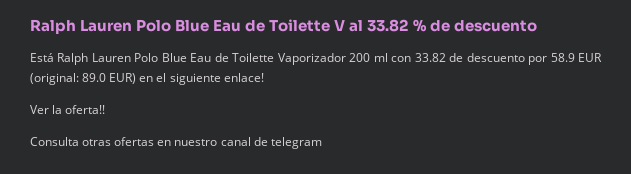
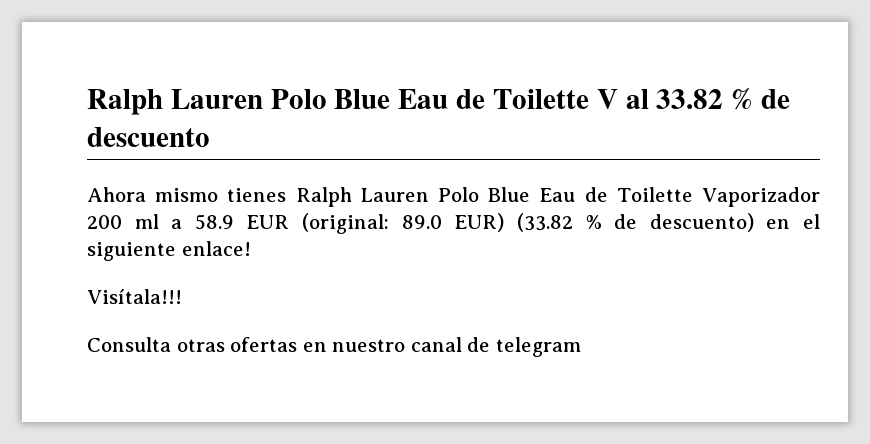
[30,53,54,62] Está -> [87,187,287,202] Ahora mismo tienes
[391,53,548,65] con 33.82 de descuento por -> [171,219,183,229] a
(137, 78) none -> [516,213,754,232] (33.82 % de descuento)
[30,105,106,114] Ver la oferta!! -> [87,289,182,304] Visítala!!!

